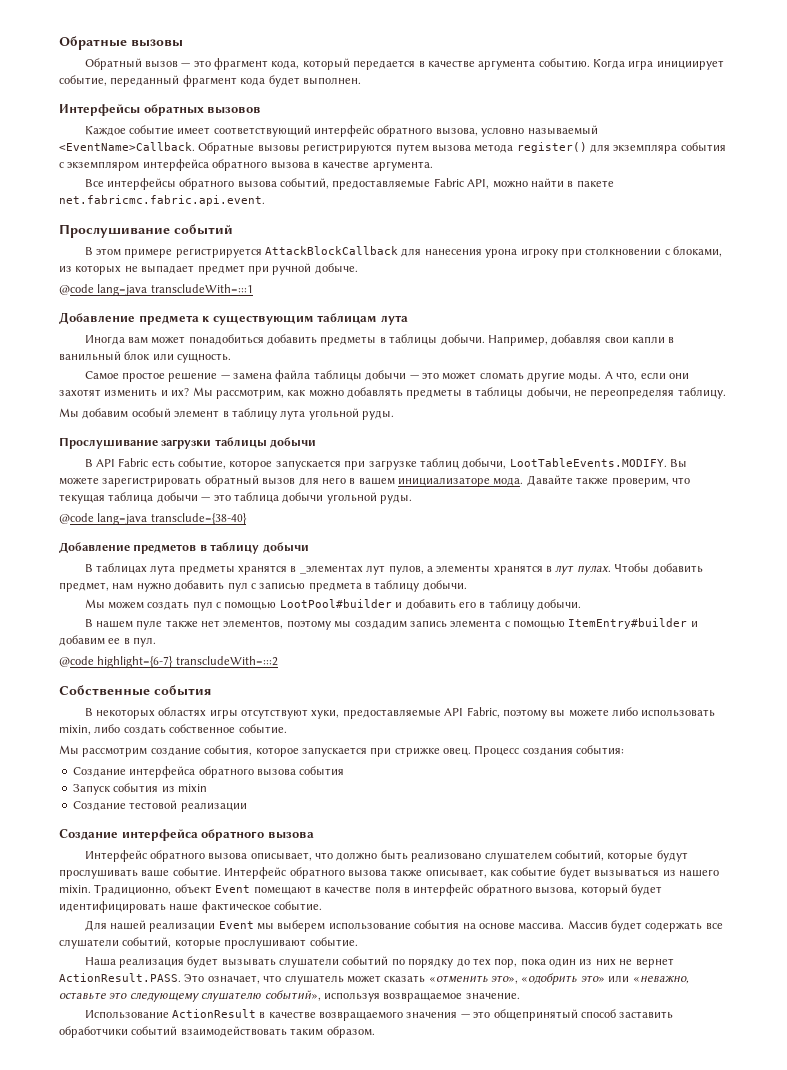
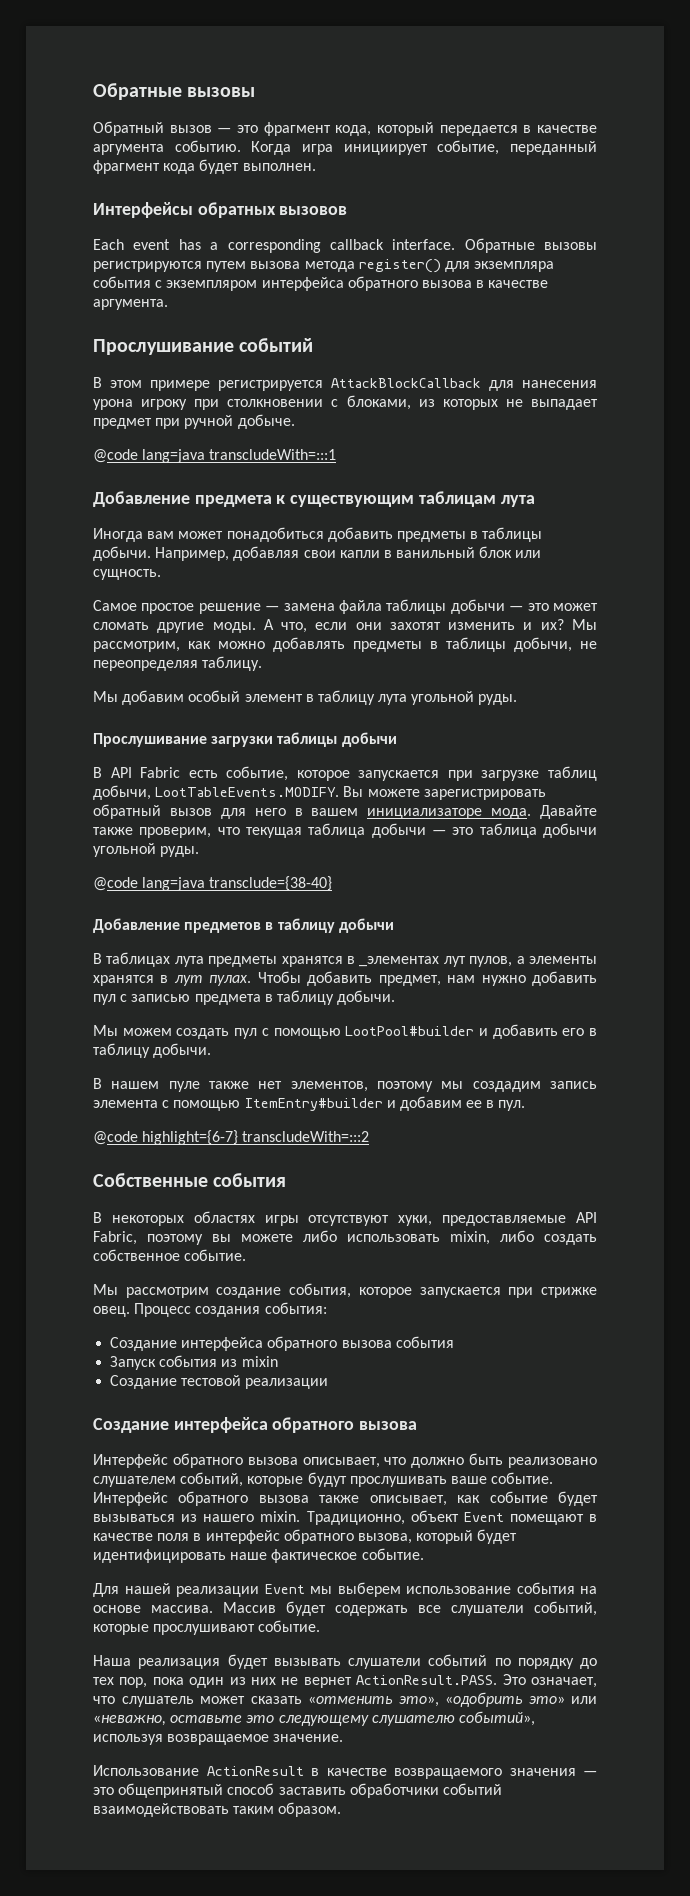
[84,125,598,137] [59,142,195,151] Каждое событие имеет соответствующий интерфейс обратного вызова, условно называемый <EventName>Callback. -> [93,239,456,253] Each event has a corresponding callback interface.
[84,178,614,190] [59,195,265,206] // Все интерфейсы обратного вызова событий, предоставляемые Fabric API, можно найти в пакете net.fabricmc.fabric.api.event. -> (168, 304) none

